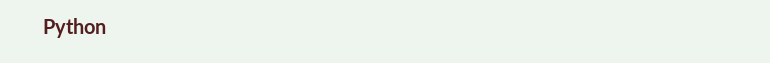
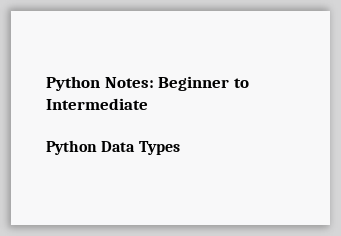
[43,18,106,38] Python -> [46,76,249,91] [46,98,148,110] [46,140,180,155] Python Notes: Beginner to Intermediate // Python Data Types

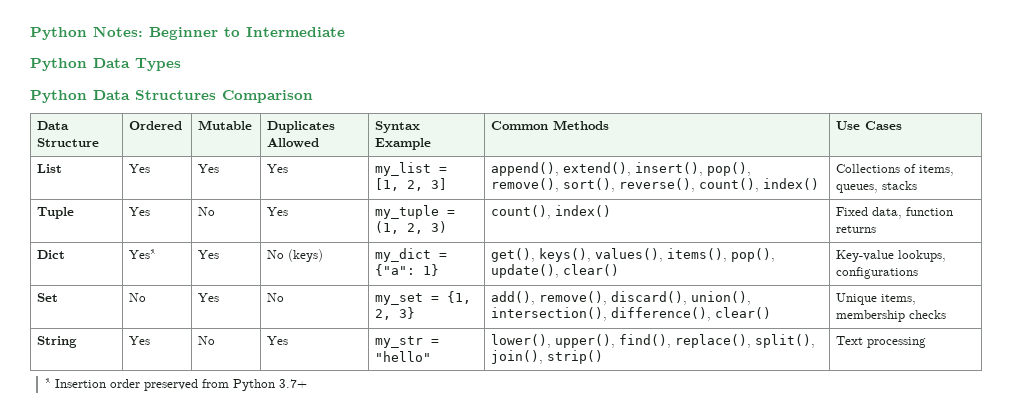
(180, 148) none -> [30,90,313,103] [37,121,70,130] [37,138,100,147] [129,121,183,130] [198,120,253,130] [267,121,336,133] [267,138,320,148] [375,121,421,133] [375,138,432,150] [491,120,610,130] [836,121,903,130] [37,164,63,173] [129,164,151,173] [198,164,220,173] [267,164,289,173] [375,162,448,176] [375,178,448,191] [491,162,752,176] [491,178,820,192] [836,164,955,176] [836,181,918,193] [37,207,75,219] [129,207,151,216] [198,207,216,216] [267,207,289,216] [375,205,456,219] [375,221,448,234] [491,205,612,219] [836,207,954,219] [836,225,877,233] [37,250,66,259] [129,249,157,259] [198,250,220,259] [267,249,324,262] [375,248,448,262] [375,264,440,276] [491,248,776,262] [491,264,620,278] [836,250,947,262] [836,267,919,279] [37,293,59,302] [129,293,147,302] [198,293,220,302] [267,293,285,302] [375,291,472,305] [375,307,416,320] [491,291,752,305] [491,307,772,321] [836,293,917,305] [836,310,947,322] [37,336,78,348] [129,336,151,345] [198,336,216,345] [267,336,289,345] [375,336,440,348] [375,351,432,362] [491,334,816,348] [491,350,604,364] [836,336,927,348] [45,378,308,391] // Python Data Structures Comparison // Data Structure | Ordered | Mutable | Duplicates Allowed | Syntax Example | Common Methods | Use Cases // List | Yes | Yes | Yes | my_list = [1, 2, 3] | append(), extend(), insert(), pop(), remove(), sort(), reverse(), count(), index() | Collections of items, queues, stacks // Tuple | Yes | No | Yes | my_tuple = (1, 2, 3) | count(), index() | Fixed data, function returns // Dict | Yes¹ | Yes | No (keys) | my_dict = {"a": 1} | get(), keys(), values(), items(), pop(), update(), clear() | Key-value lookups, configurations // Set | No | Yes | No | my_set = {1, 2, 3} | add(), remove(), discard(), union(), intersection(), difference(), clear() | Unique items, membership checks // String | Yes | No | Yes | my_str = "hello" | lower(), upper(), find(), replace(), split(), join(), strip() | Text processing // ¹ Insertion order preserved from Python 3.7+

